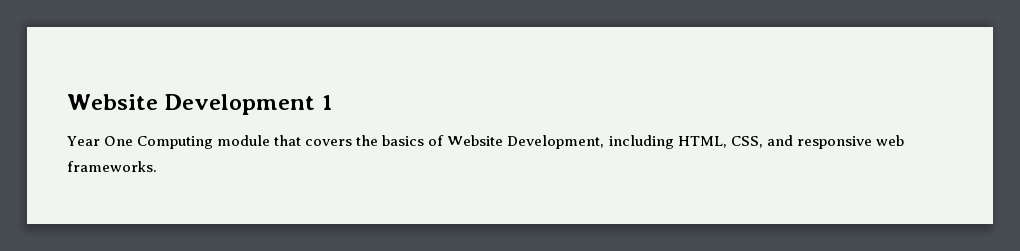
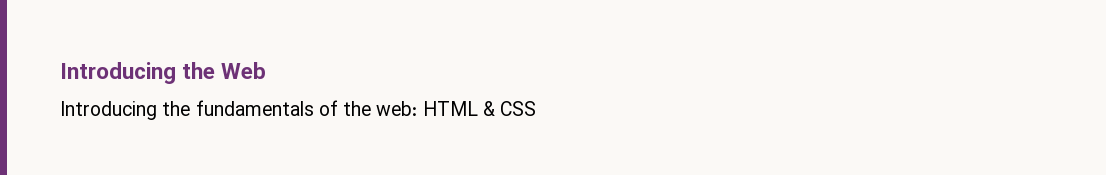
[67,94,332,115] [67,135,904,149] [67,161,157,172] Website Development 1 // Year One Computing module that covers the basics of Website Development, including HTML, CSS, and responsive web frameworks. -> [60,62,267,84] [60,100,537,120] Introducing the Web // Introducing the fundamentals of the web: HTML & CSS

